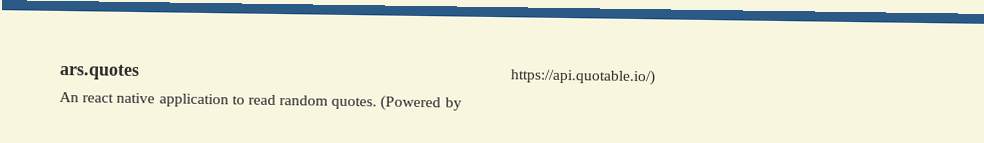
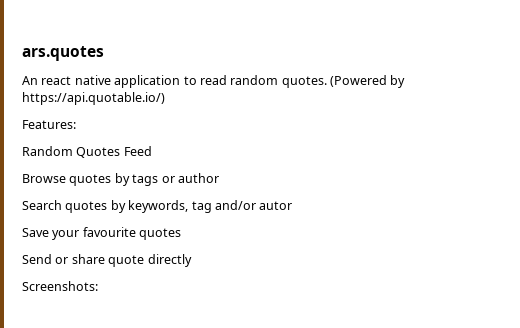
(656, 77) none -> [22,120,76,129] [22,146,152,158] [22,173,219,186] [22,200,293,213] [22,227,182,240] [22,254,192,267] [22,281,98,291] // Features: // Random Quotes Feed // Browse quotes by tags or author // Search quotes by keywords, tag and/or autor // Save your favourite quotes // Send or share quote directly // Screenshots:

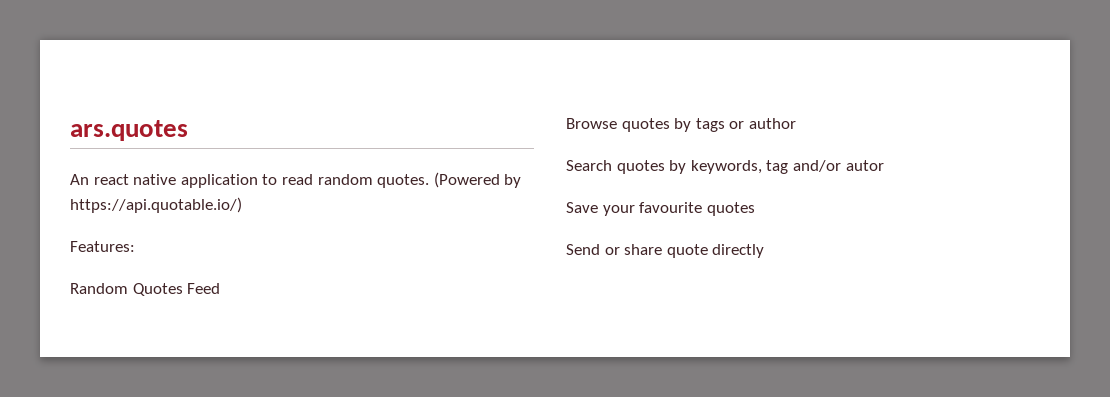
[22,281,98,291] // Screenshots: -> (765, 251) none

